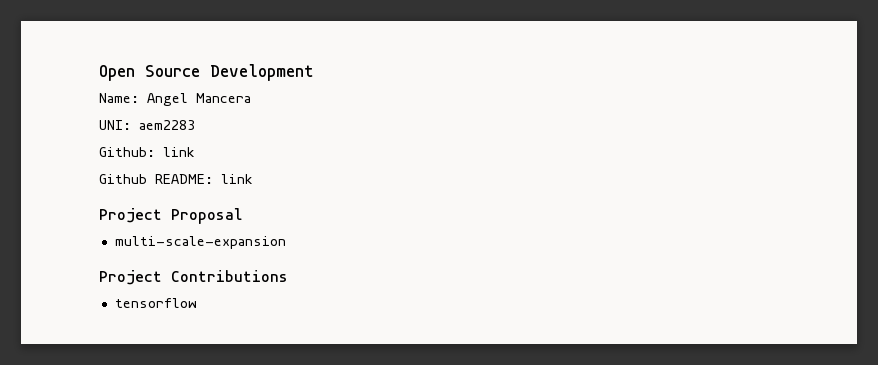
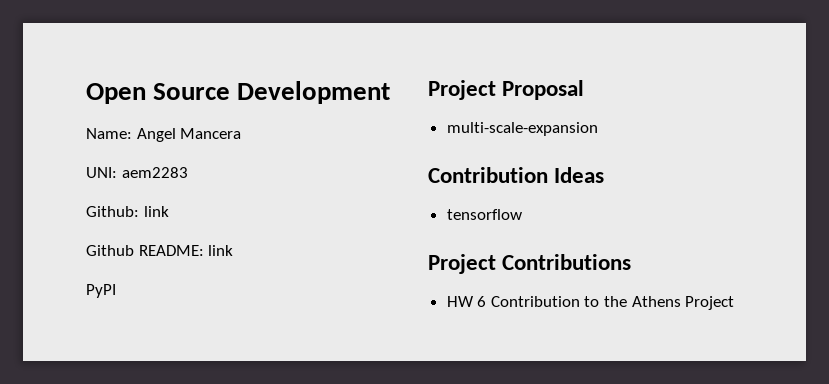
(253, 179) none -> [86,284,116,298] // PyPI
(286, 242) none -> [428,167,605,183] [446,209,522,220] // Contribution Ideas // tensorflow
[114,298,197,308] tensorflow -> [446,296,735,310] HW 6 Contribution to the Athens Project

